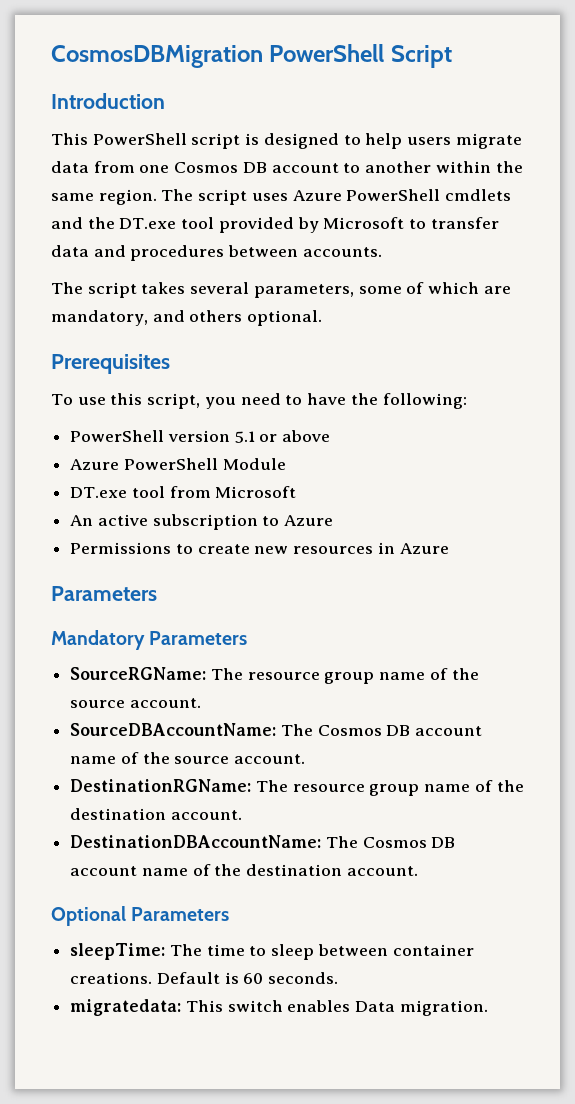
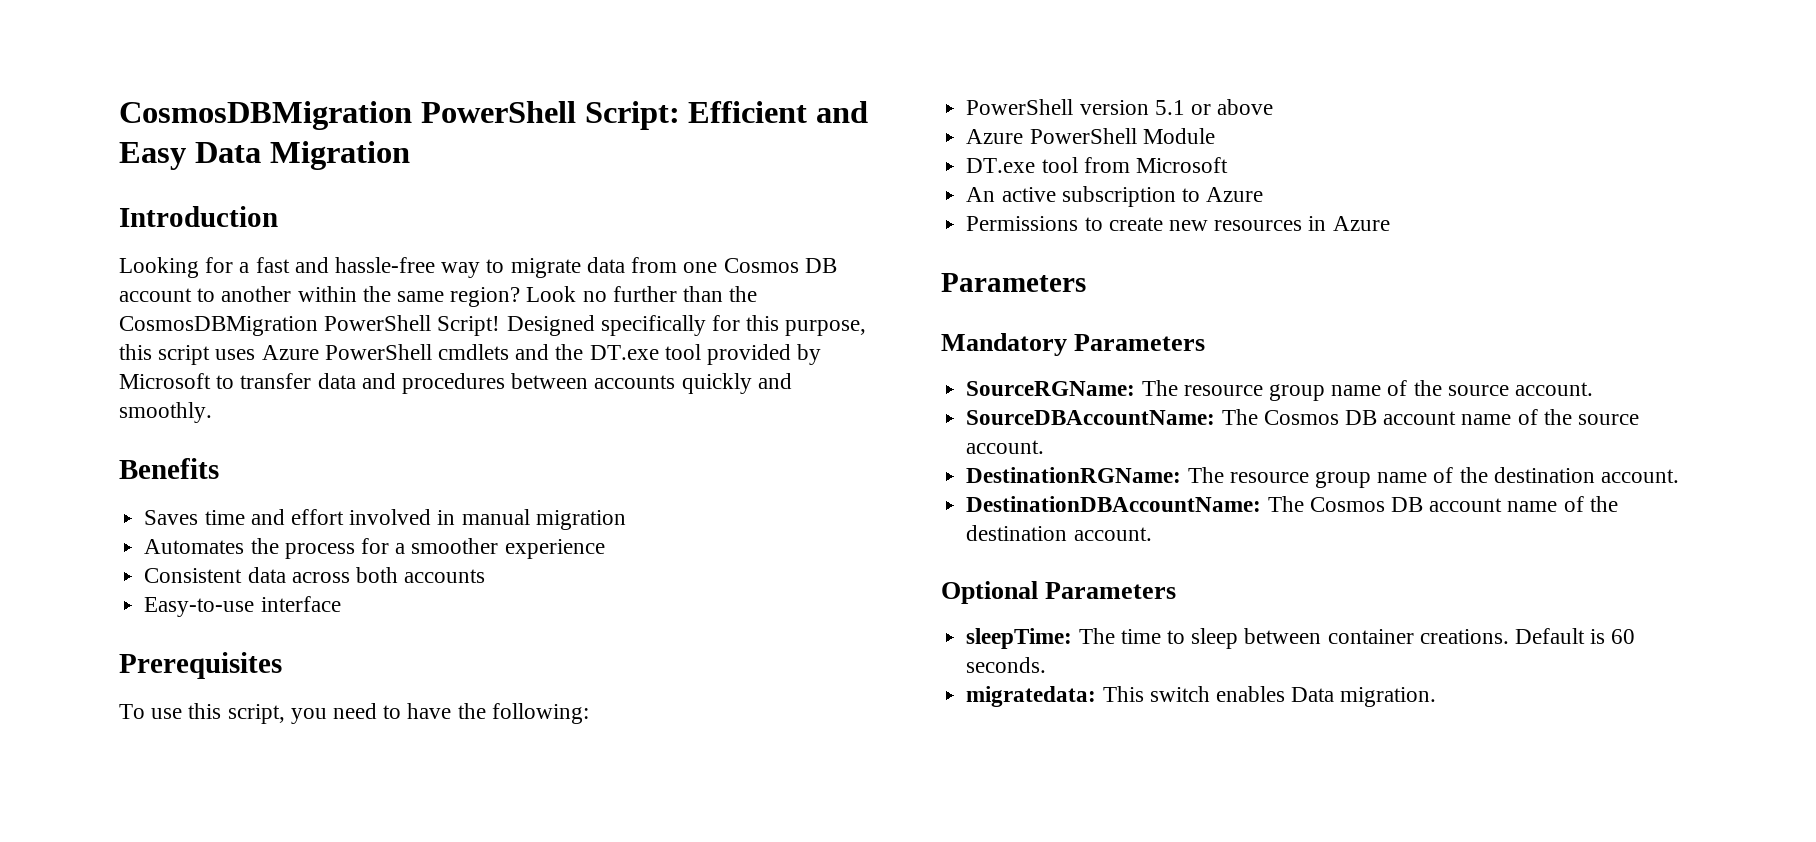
[51,44,452,68] [51,93,165,109] [51,133,452,149] CosmosDBMigration PowerShell Script // Introduction // This PowerShell script is designed to help users -> [119,101,869,130] [119,141,410,170] [119,206,278,227] [119,257,505,278] CosmosDBMigration PowerShell Script: Efficient and Easy Data Migration // Introduction // Looking for a fast and hassle-free way to
[98,189,194,205] region. The -> [450,286,758,307] [119,315,867,336] [119,344,152,360] region? Look no further than the CosmosDBMigration PowerShell Script! Designed specifically for this purpose, this
[302,247,382,257] [51,282,511,298] [51,310,323,326] accounts. // The script takes several parameters, some of which are mandatory, and others optional. -> [594,373,792,394] [119,402,212,423] [119,458,219,479] [144,509,626,530] [144,538,605,559] [144,567,486,583] [144,596,341,617] accounts quickly and smoothly. // Benefits // Saves time and effort involved in manual migration // Automates the process for a smoother experience // Consistent data across both accounts // Easy-to-use interface

